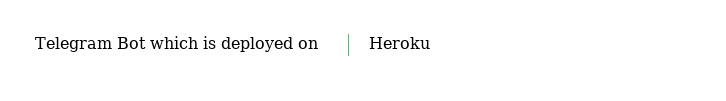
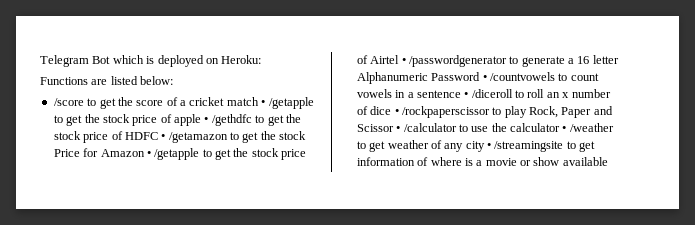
[369,37,430,49] Heroku -> [221,55,262,64] [40,76,174,85] [53,97,314,109] [53,114,301,126] [53,131,307,143] [53,148,307,160] [356,55,619,67] [356,72,599,84] [356,89,611,98] [356,106,613,118] [356,123,614,132] [356,140,596,152] [356,157,608,166] Heroku: // Functions are listed below: // /score to get the score of a cricket match • /getapple to get the stock price of apple • /gethdfc to get the stock price of HDFC • /getamazon to get the stock Price for Amazon • /getapple to get the stock price of Airtel • /passwordgenerator to generate a 16 letter Alphanumeric Password • /countvowels to count vowels in a sentence • /diceroll to roll an x number of dice • /rockpaperscissor to play Rock, Paper and Scissor • /calculator to use the calculator • /weather to get weather of any city • /streamingsite to get information of where is a movie or show available

